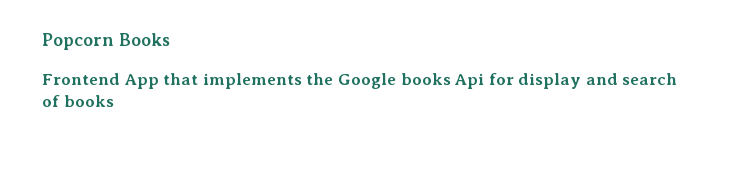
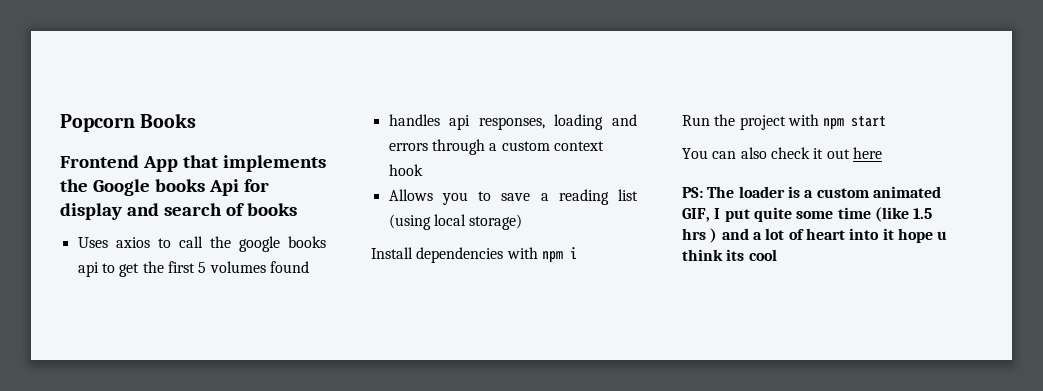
(114, 101) none -> [77,236,326,252] [77,261,309,277] [388,114,637,130] [388,139,604,155] [388,164,423,176] [388,189,638,205] [388,214,523,230] [371,247,577,263] [682,114,887,130] [682,147,882,159] [682,186,941,198] [682,207,933,222] [682,228,948,243] [682,249,777,261] // Uses axios to call the google books api to get the first 5 volumes found // handles api responses, loading and errors through a custom context hook // Allows you to save a reading list (using local storage) // Install dependencies with npm i // Run the project with npm start // You can also check it out here // PS: The loader is a custom animated GIF, I put quite some time (like 1.5 hrs ) and a lot of heart into it hope u think its cool

